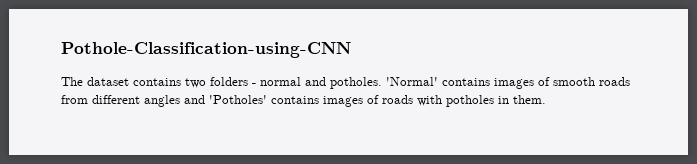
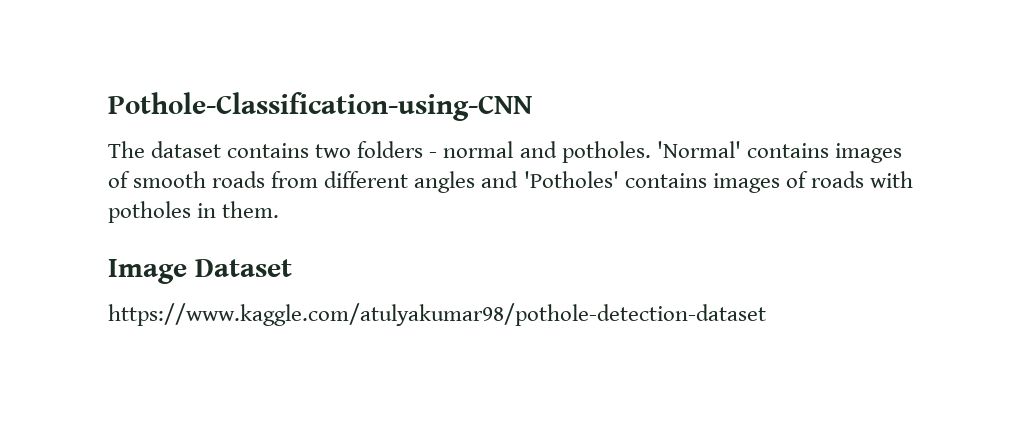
(546, 99) none -> [108,259,292,284] [108,303,766,326] // Image Dataset // https://www.kaggle.com/atulyakumar98/pothole-detection-dataset

